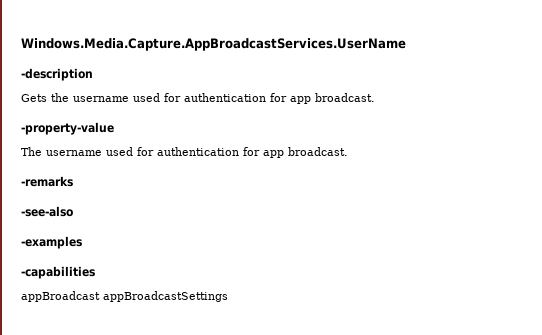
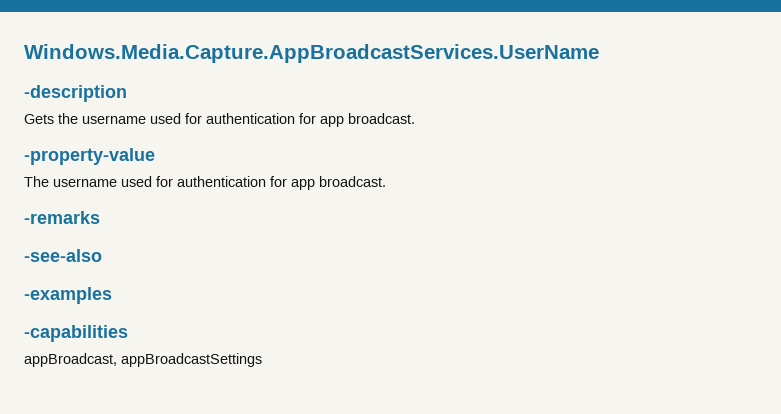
[21,291,100,302] appBroadcast -> [24,353,117,367] appBroadcast,

